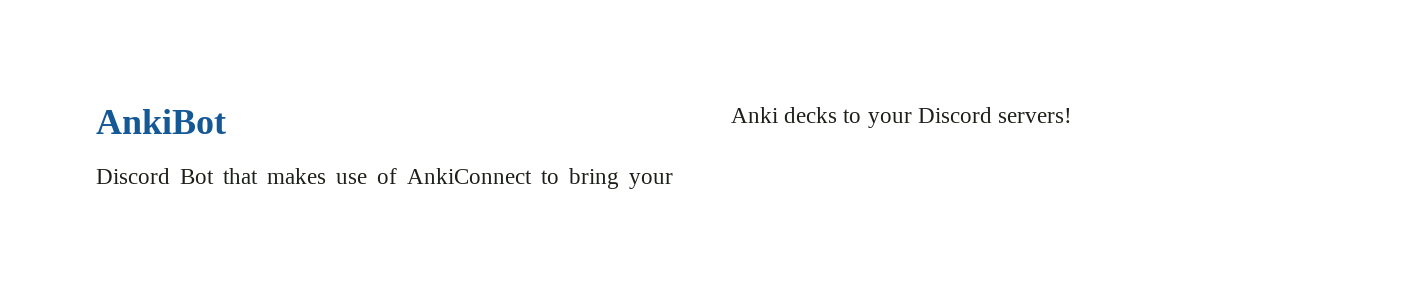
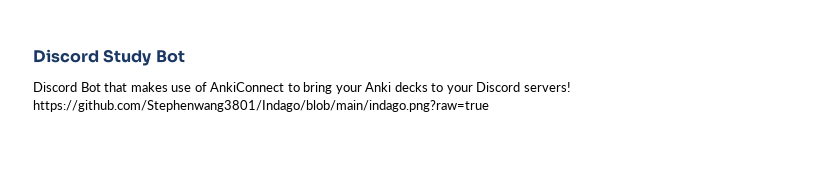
[96,109,226,134] AnkiBot -> [33,49,185,66] Discord Study Bot
(1073, 115) none -> [33,100,489,112] https://github.com/Stephenwang3801/Indago/blob/main/indago.png?raw=true

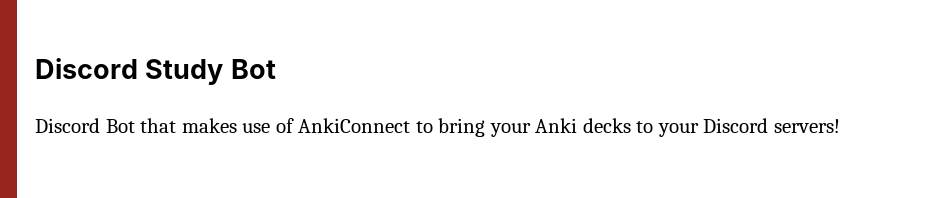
[33,100,489,112] https://github.com/Stephenwang3801/Indago/blob/main/indago.png?raw=true -> (841, 126) none

